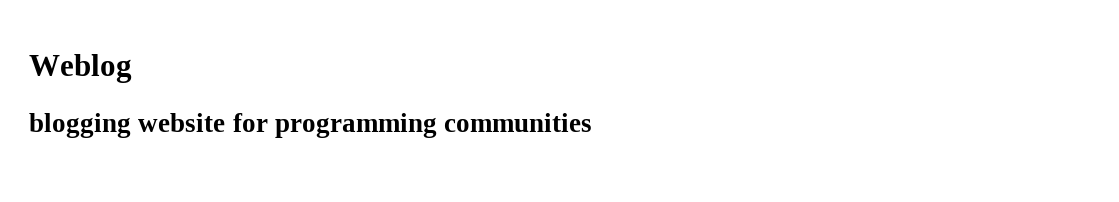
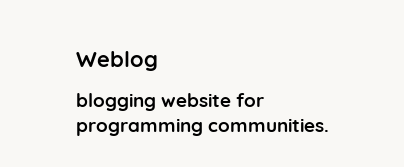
[444,113,593,132] communities -> [208,118,330,132] communities.

